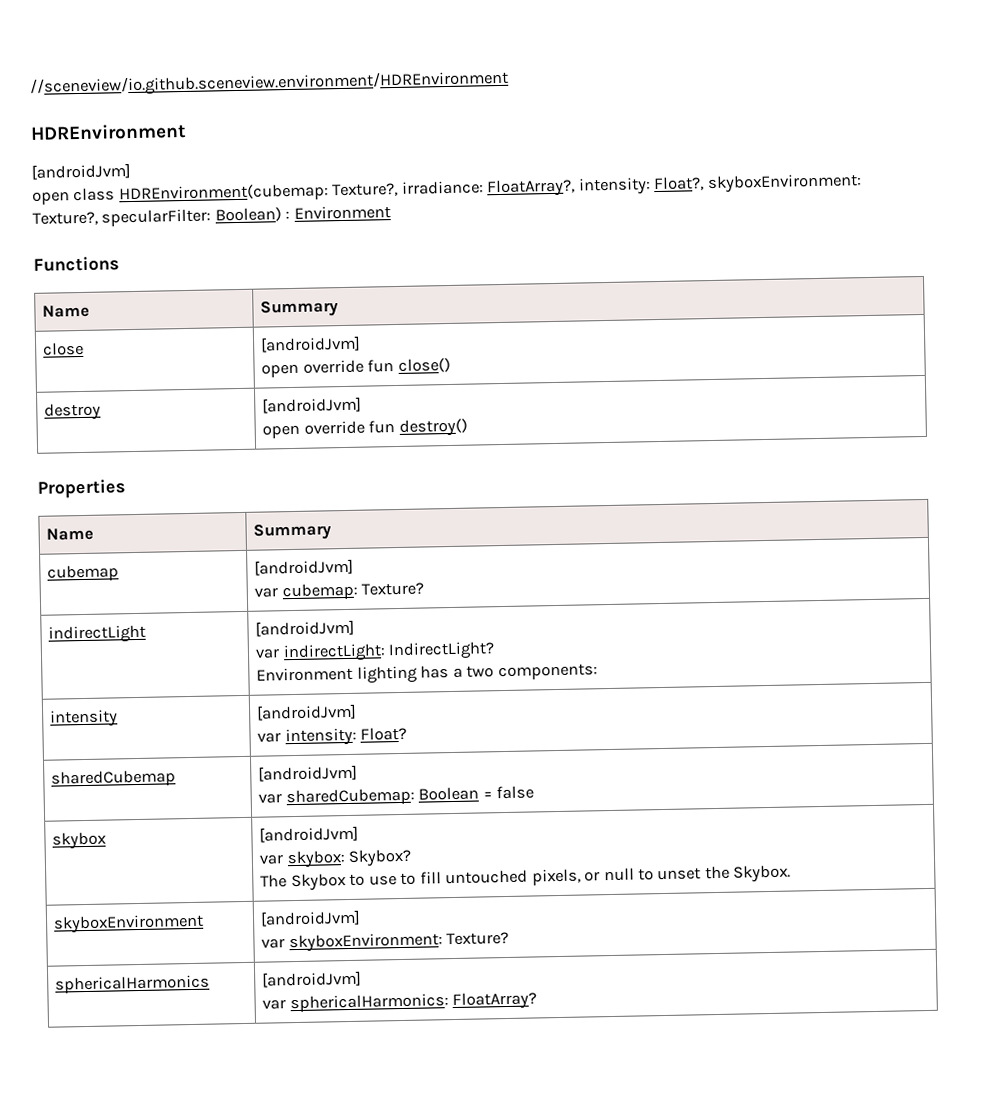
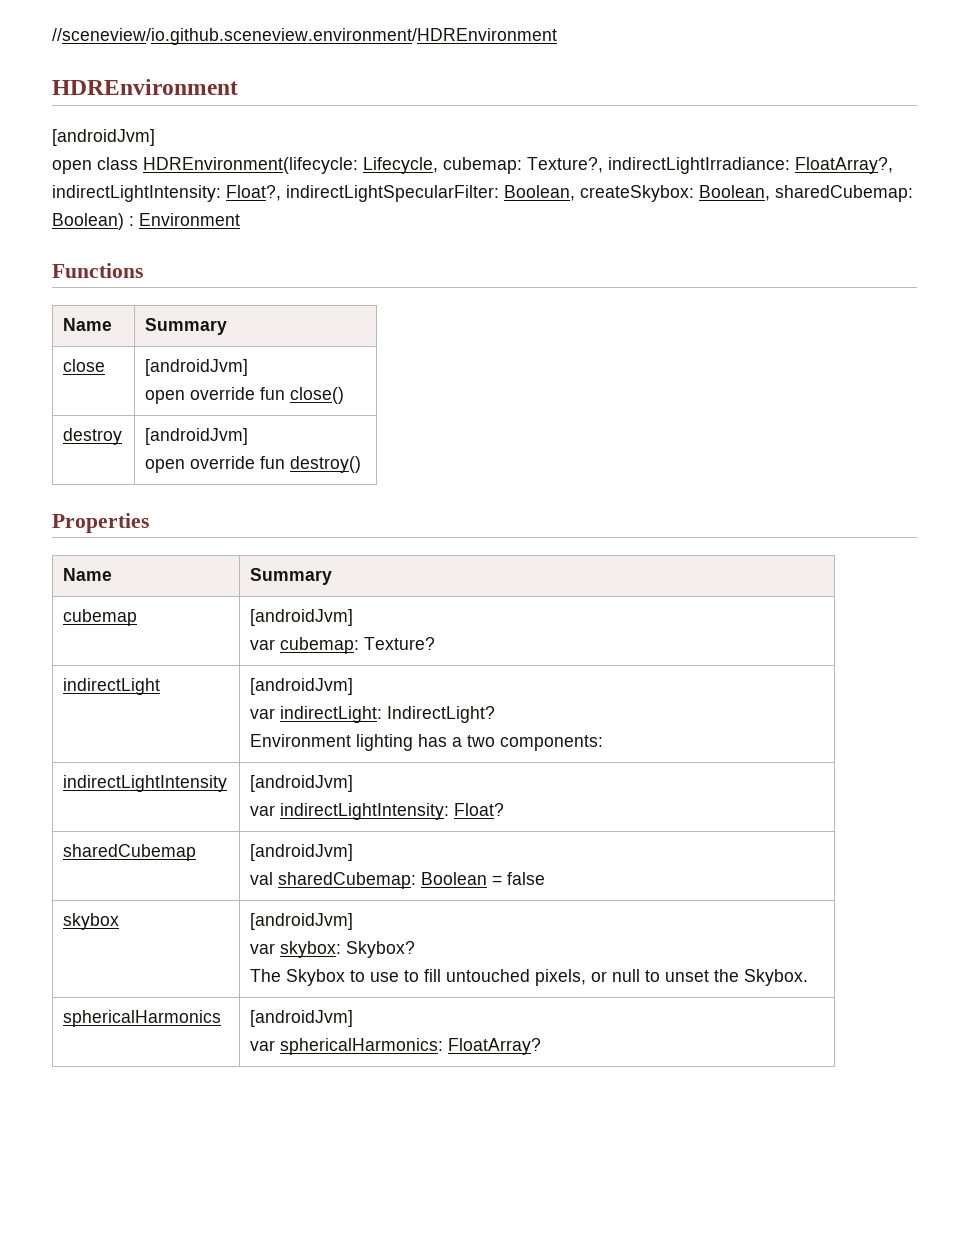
[118,173,862,204] [32,208,212,227] HDREnvironment(cubemap: Texture?, irradiance: FloatArray?, intensity: Float?, skyboxEnvironment: Texture?, specularFilter: -> [143,157,893,174] [52,185,913,202] HDREnvironment(lifecycle: Lifecycle, cubemap: Texture?, indirectLightIrradiance: FloatArray?, indirectLightIntensity: Float?, indirectLightSpecularFilter: Boolean, createSkybox: Boolean, sharedCubemap:
[50,709,119,728] [256,703,358,721] [257,727,357,747] intensity | [androidJvm] // var intensity: -> [63,775,228,792] [250,775,354,792] [250,803,450,820] indirectLightIntensity | [androidJvm] // var indirectLightIntensity:
[258,793,283,804] var -> [250,872,274,885] val
[53,913,205,934] [260,909,362,927] [261,931,510,953] // skyboxEnvironment | [androidJvm] // var skyboxEnvironment: Texture? -> (809, 977) none

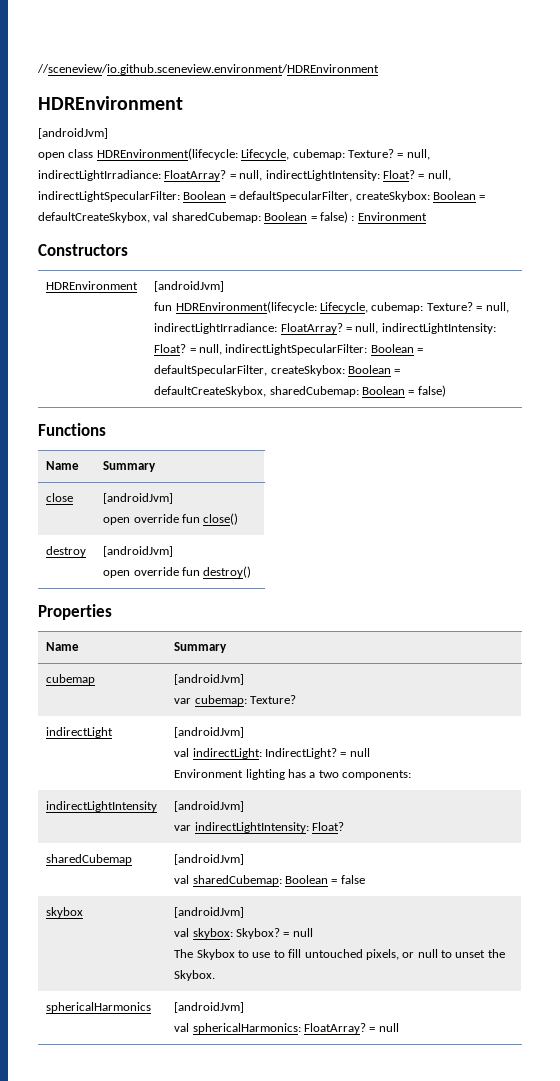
[527,157,893,174] [52,185,913,202] [52,213,240,230] Texture?, indirectLightIrradiance: FloatArray?, indirectLightIntensity: Float?, indirectLightSpecularFilter: Boolean, createSkybox: Boolean, sharedCubemap: Boolean) : Environment -> [347,149,430,160] [38,170,451,181] [38,191,486,202] [38,211,427,223] [38,244,128,256] [46,281,139,290] [154,281,225,292] [154,301,509,313] [154,323,496,334] [154,344,424,355] [154,365,401,376] [154,385,446,397] Texture? = null, indirectLightIrradiance: FloatArray? = null, indirectLightIntensity: Float? = null, indirectLightSpecularFilter: Boolean = defaultSpecularFilter, createSkybox: Boolean = defaultCreateSkybox, val sharedCubemap: Boolean = false) : Environment // Constructors // HDREnvironment | [androidJvm] // fun HDREnvironment(lifecycle: Lifecycle, cubemap: Texture? = null, indirectLightIrradiance: FloatArray? = null, indirectLightIntensity: Float? = null, indirectLightSpecularFilter: Boolean = defaultSpecularFilter, createSkybox: Boolean = defaultCreateSkybox, sharedCubemap: Boolean = false)
[250,708,276,719] var -> [174,748,190,757] val
(496, 714) none -> [340,748,370,757] = null
[250,943,276,954] var -> [174,928,190,937] val
(416, 949) none -> [283,928,313,937] = null
[250,1040,276,1051] var -> [174,1023,190,1032] val
(542, 1046) none -> [369,1023,399,1032] = null

